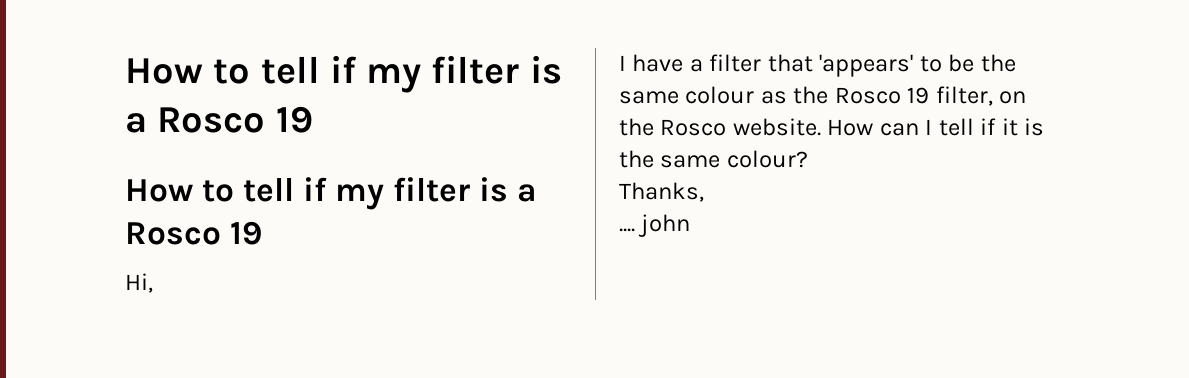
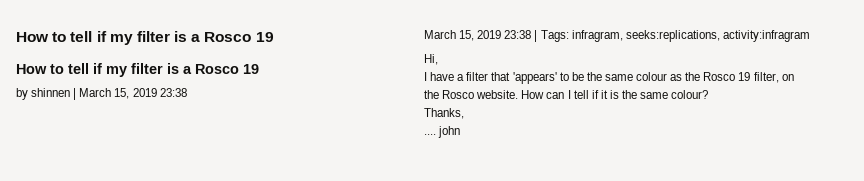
(263, 233) none -> [16,88,187,100] [424,30,810,42] // by shinnen | March 15, 2019 23:38 // March 15, 2019 23:38 | Tags: infragram, seeks:replications, activity:infragram

